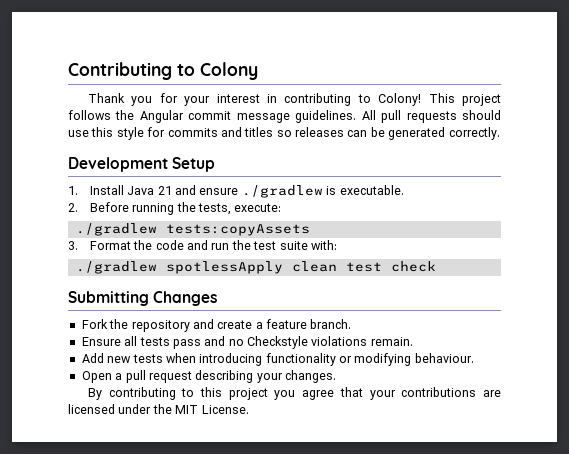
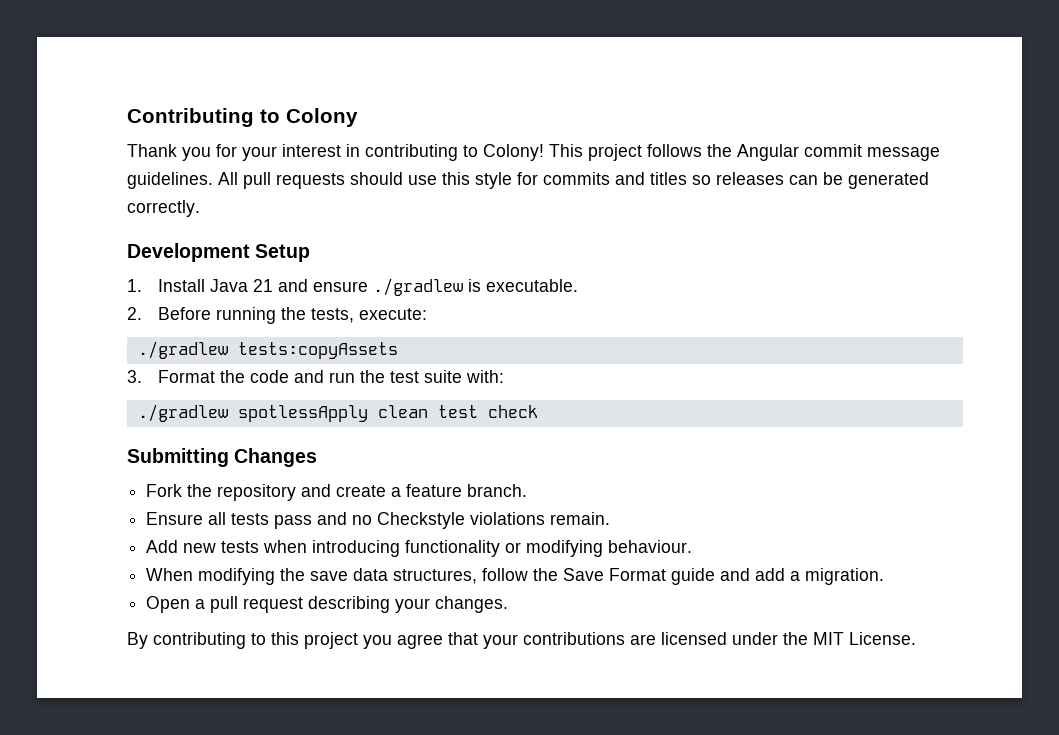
(474, 358) none -> [146,568,885,585] // When modifying the save data structures, follow the Save Format guide and add a migration.

